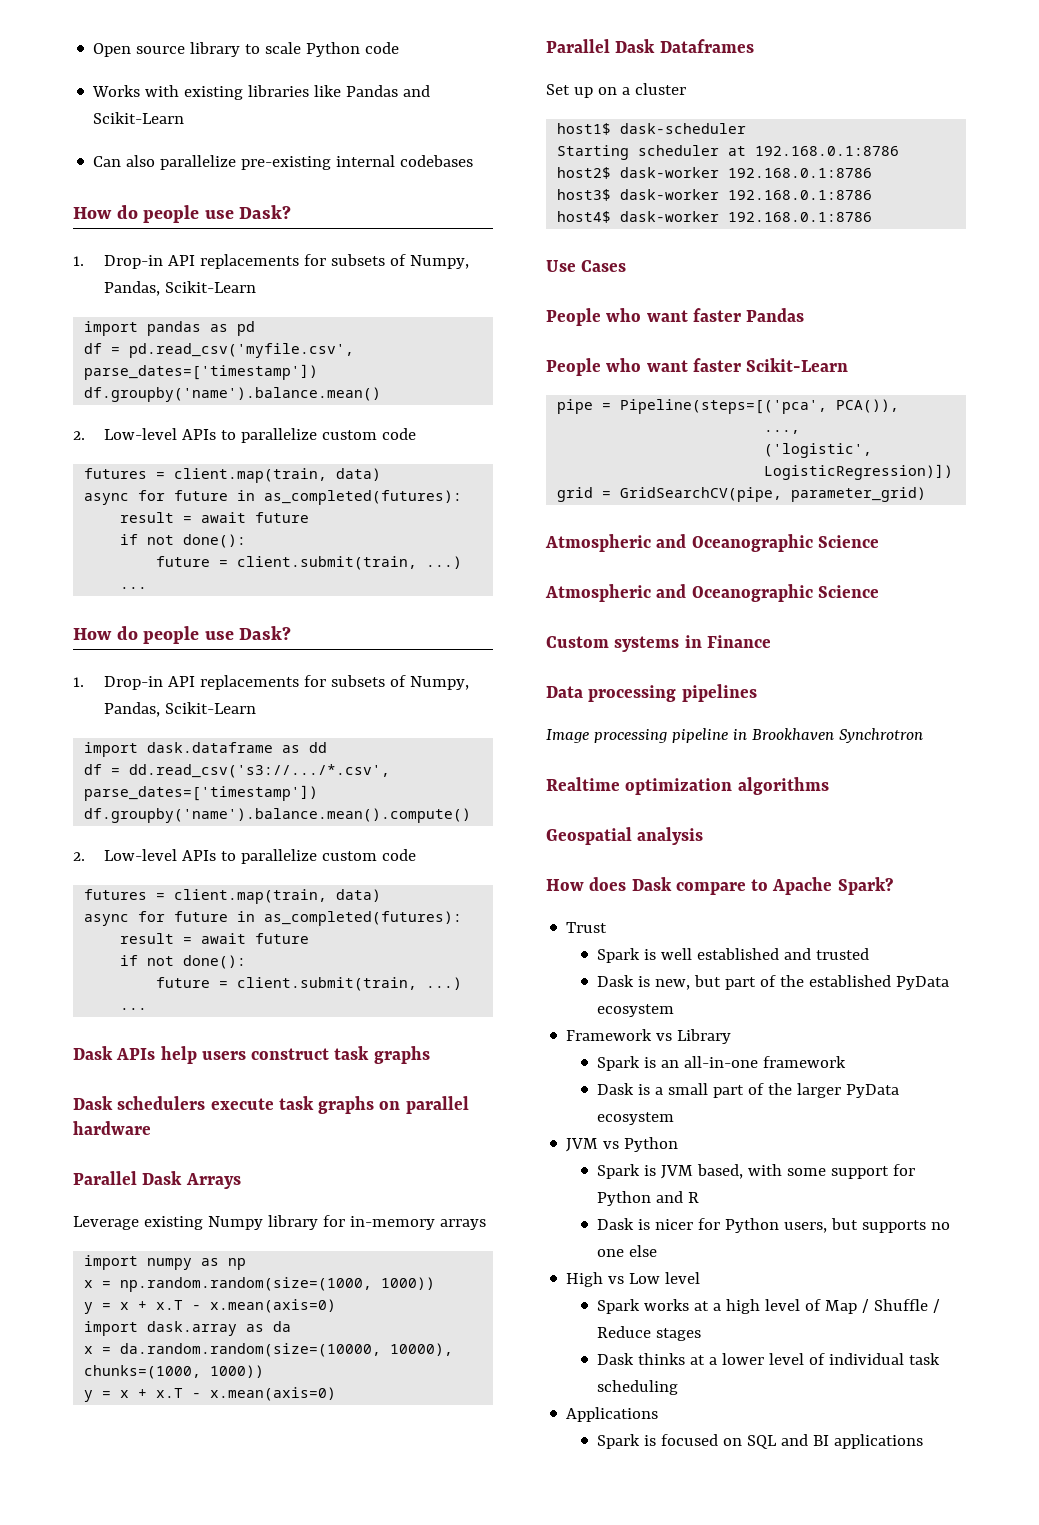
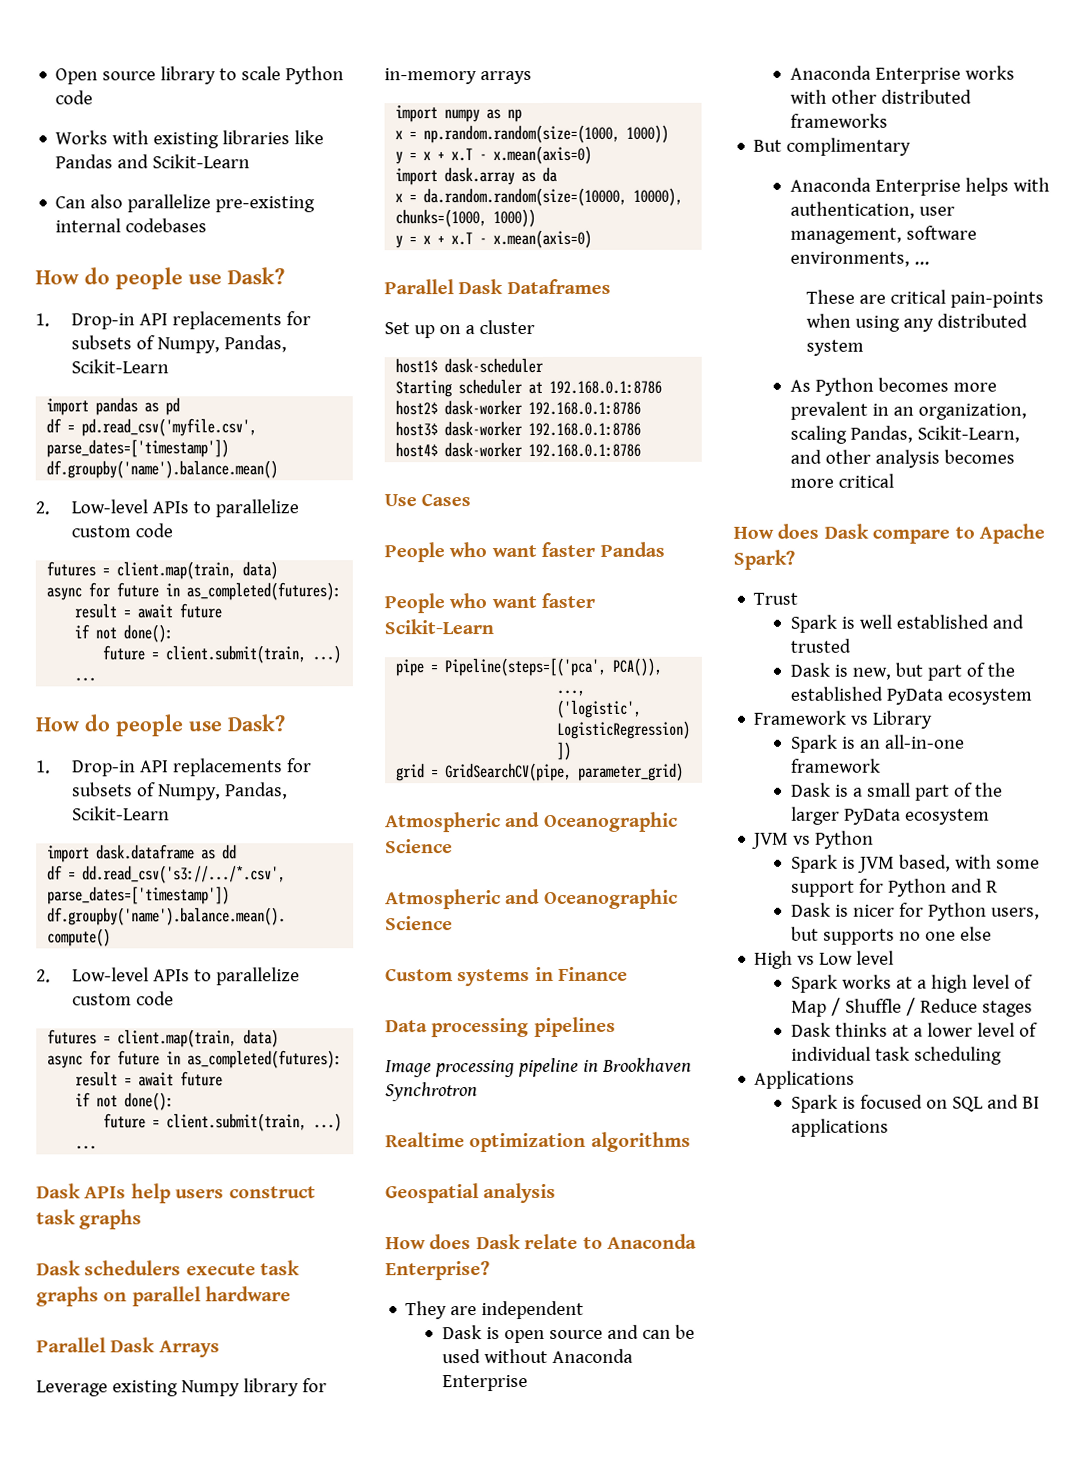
(704, 836) none -> [385,1233,697,1250] [385,1261,490,1281] [405,1300,585,1320] [441,1324,695,1344] [441,1348,633,1364] [441,1375,528,1392] [789,65,1015,84] [789,89,972,104] [789,113,888,128] [753,137,912,156] [789,177,1050,196] [789,201,955,219] [789,225,977,244] [789,251,930,267] [805,289,1044,308] [805,313,1028,332] [805,339,864,356] [789,377,997,396] [789,401,1027,420] [789,425,1020,444] [789,449,1015,468] [789,473,894,488] // How does Dask relate to Anaconda Enterprise? // They are independent // Dask is open source and can be used without Anaconda Enterprise // Anaconda Enterprise works with other distributed frameworks // But complimentary // Anaconda Enterprise helps with authentication, user management, software environments, ... // These are critical pain-points when using any distributed system // As Python becomes more prevalent in an organization, scaling Pandas, Scikit-Learn, and other analysis becomes more critical

